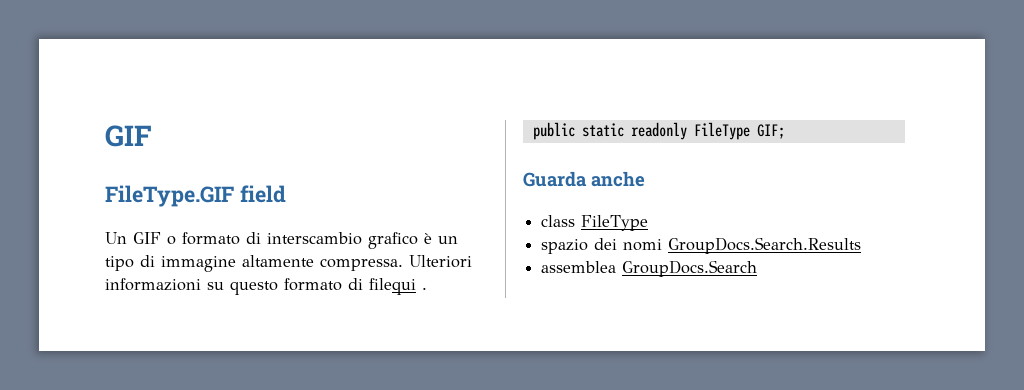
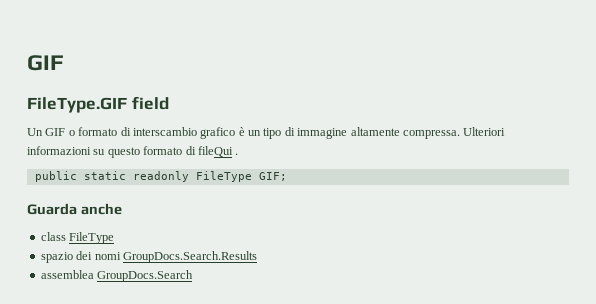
[369,278,416,295] filequi -> [197,146,233,157] fileQui

